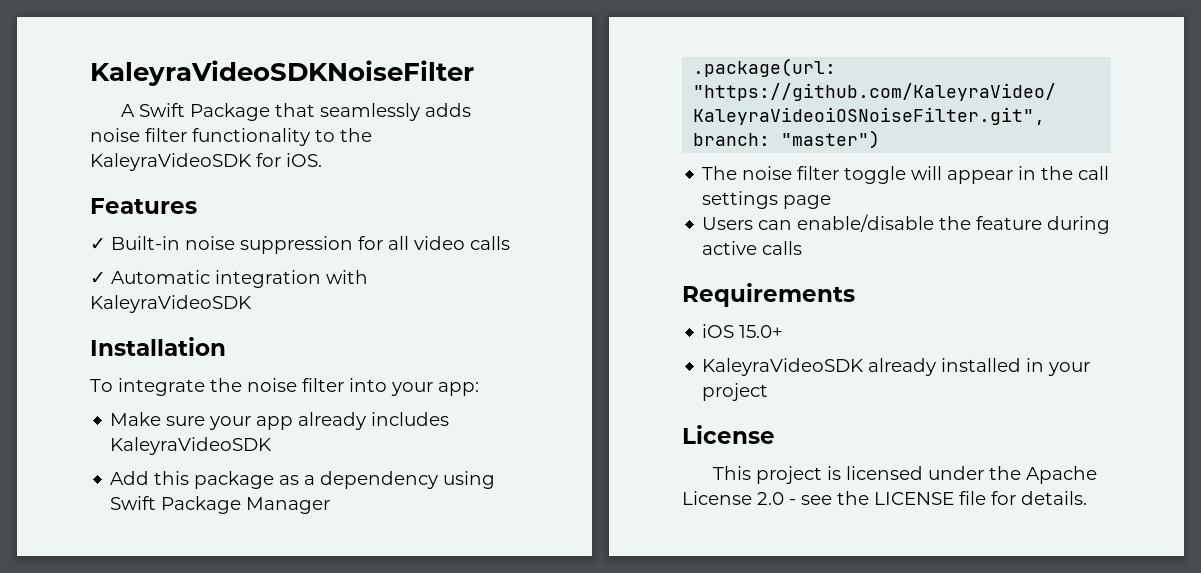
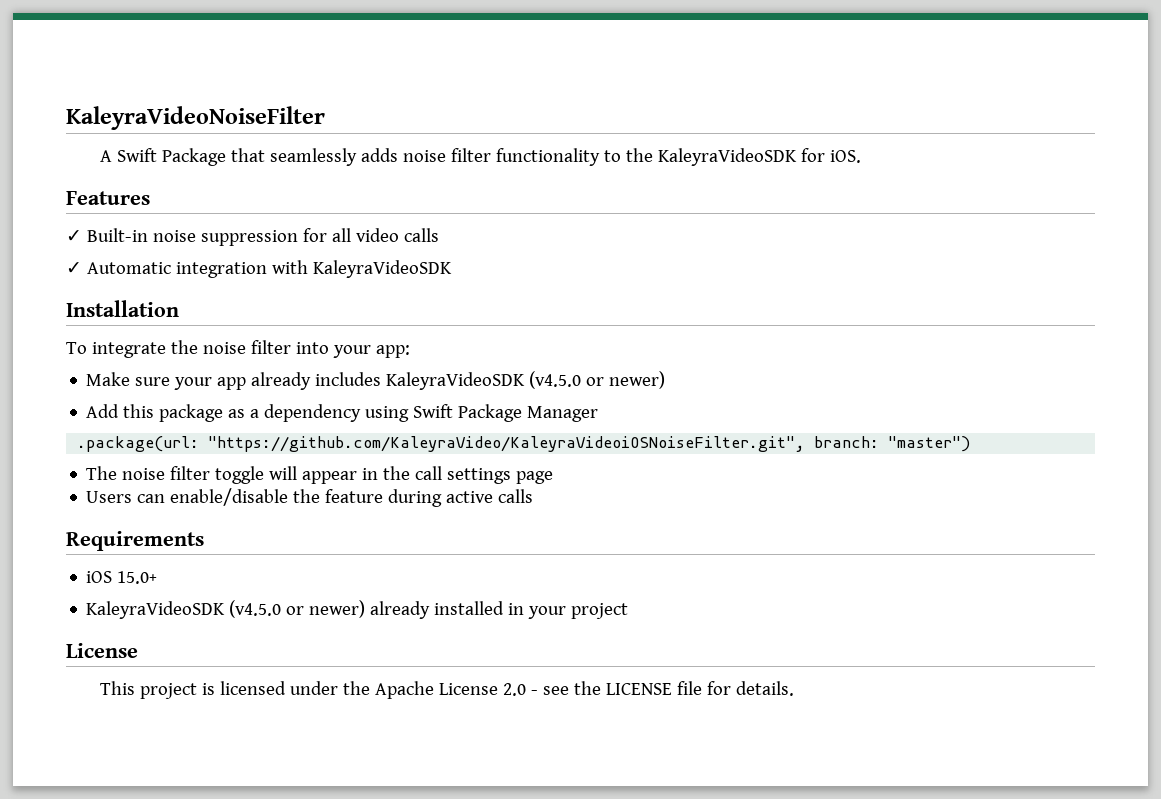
[90,60,474,86] KaleyraVideoSDKNoiseFilter -> [66,106,325,130] KaleyraVideoNoiseFilter
(273, 446) none -> [529,371,666,389] (v4.5.0 or newer)
(865, 367) none -> [229,600,366,618] (v4.5.0 or newer)

